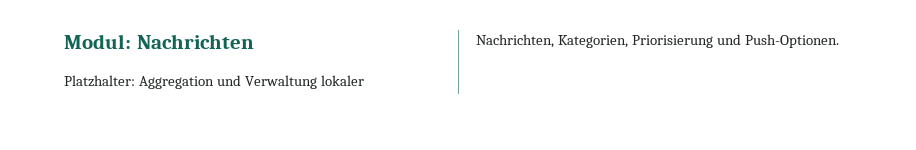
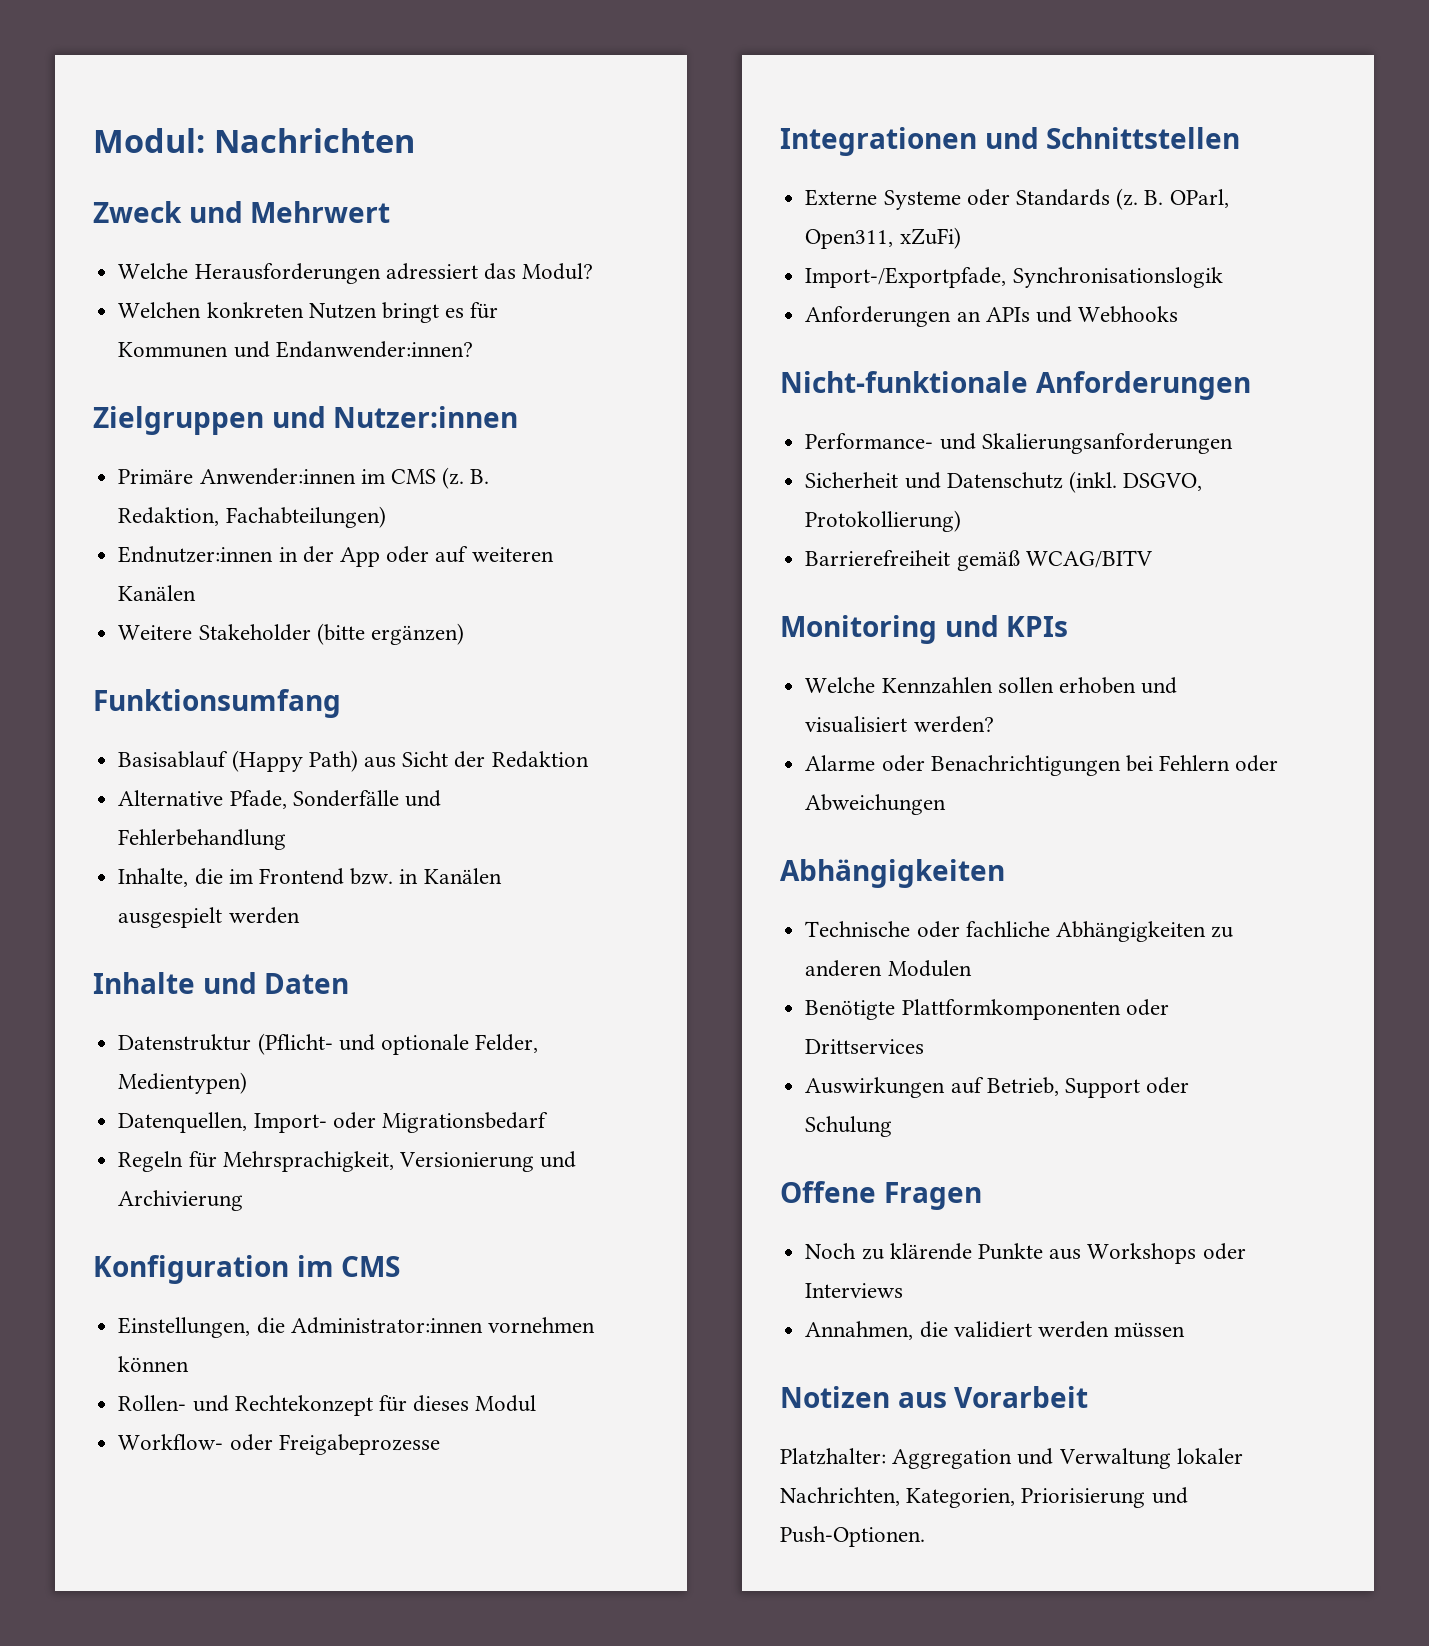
(254, 41) none -> [93,201,391,223] [118,263,594,284] [118,302,499,323] [118,341,473,358] [93,406,519,435] [118,467,490,489] [118,506,386,528] [118,546,554,567] [118,585,197,601] [118,623,464,645] [93,689,341,718] [118,750,589,772] [118,790,441,809] [118,829,287,850] [118,868,502,887] [118,907,300,928] [93,972,350,994] [118,1033,539,1055] [118,1072,248,1094] [118,1112,548,1133] [118,1151,577,1172] [118,1190,244,1211] [93,1255,401,1284] [118,1317,595,1338] [118,1356,190,1372] [118,1395,537,1416] [118,1434,440,1455] [780,127,1241,156] [805,188,1229,210] [805,227,961,249] [805,267,1223,288] [805,306,1179,327] [780,371,1251,400] [805,433,1233,454] [805,471,1203,493] [805,510,962,532] [805,550,1152,571] [780,615,1069,644] [805,677,1178,694] [805,716,994,733] [805,755,1279,776] [805,794,947,815] [780,859,1005,888] [805,921,1234,942] [805,960,972,977] [805,999,1169,1020] [805,1039,925,1054] [805,1077,1190,1098] [805,1116,893,1137] [780,1181,982,1210] [805,1243,1246,1264] [805,1283,904,1298] [805,1321,1186,1340] [780,1386,1089,1408] // Zweck und Mehrwert // Welche Herausforderungen adressiert das Modul? // Welchen konkreten Nutzen bringt es für Kommunen und Endanwender:innen? // Zielgruppen und Nutzer:innen // Primäre Anwender:innen im CMS (z. B. Redaktion, Fachabteilungen) // Endnutzer:innen in der App oder auf weiteren Kanälen // Weitere Stakeholder (bitte ergänzen) // Funktionsumfang // Basisablauf (Happy Path) aus Sicht der Redaktion // Alternative Pfade, Sonderfälle und Fehlerbehandlung // Inhalte, die im Frontend bzw. in Kanälen ausgespielt werden // Inhalte und Daten // Datenstruktur (Pflicht- und optionale Felder, Medientypen) // Datenquellen, Import- oder Migrationsbedarf // Regeln für Mehrsprachigkeit, Versionierung und Archivierung // Konfiguration im CMS // Einstellungen, die Administrator:innen vornehmen können // Rollen- und Rechtekonzept für dieses Modul // Workflow- oder Freigabeprozesse // Integrationen und Schnittstellen // Externe Systeme oder Standards (z. B. OParl, Open311, xZuFi) // Import-/Exportpfade, Synchronisationslogik // Anforderungen an APIs und Webhooks // Nicht-funktionale Anforderungen // Performance- und Skalierungsanforderungen // Sicherheit und Datenschutz (inkl. DSGVO, Protokollierung) // Barrierefreiheit gemäß WCAG/BITV // Monitoring und KPIs // Welche Kennzahlen sollen erhoben und visualisiert werden? // Alarme oder Benachrichtigungen bei Fehlern oder Abweichungen // Abhängigkeiten // Technische oder fachliche Abhängigkeiten zu anderen Modulen // Benötigte Plattformkomponenten oder Drittservices // Auswirkungen auf Betrieb, Support oder Schulung // Offene Fragen // Noch zu klärende Punkte aus Workshops oder Interviews // Annahmen, die validiert werden müssen // Notizen aus Vorarbeit

